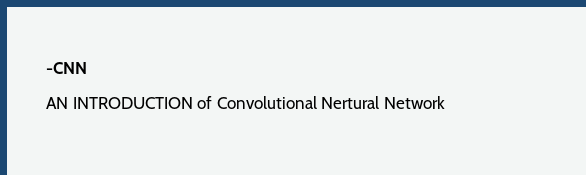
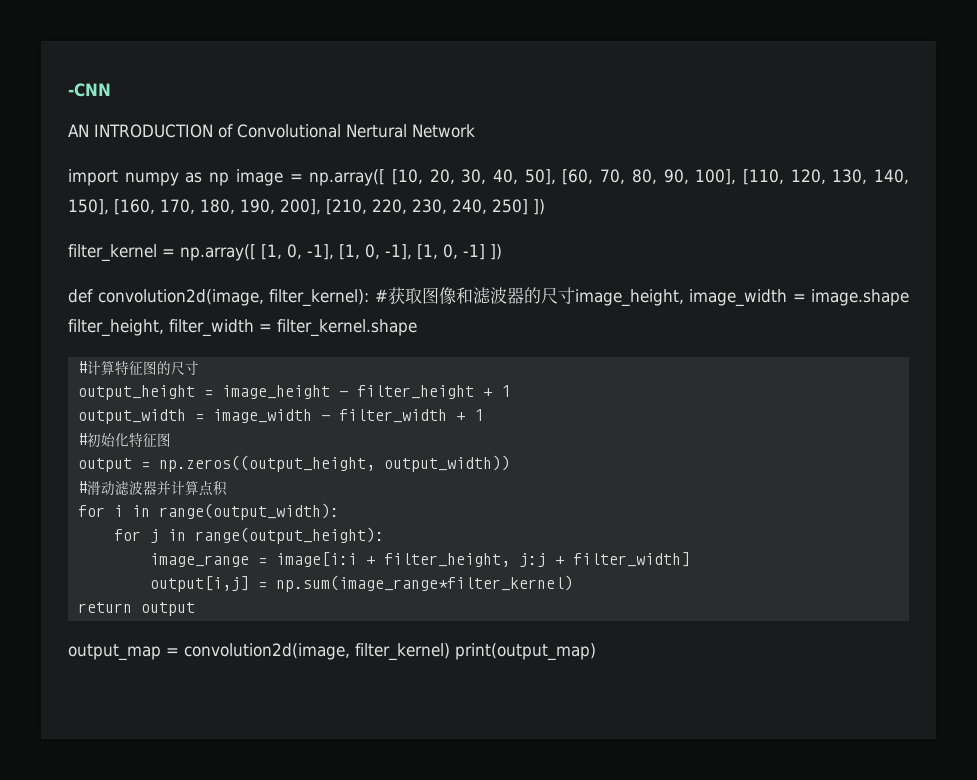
(445, 102) none -> [68,169,910,186] [68,199,545,215] [68,244,502,262] [68,287,909,307] [68,319,417,337] [78,360,200,376] [78,385,511,400] [78,409,484,424] [78,432,172,448] [78,455,511,472] [78,480,228,496] [78,503,340,520] [114,527,385,544] [150,552,691,567] [150,575,574,592] [78,602,196,616] [68,643,596,661] // import numpy as np image = np.array([ [10, 20, 30, 40, 50], [60, 70, 80, 90, 100], [110, 120, 130, 140, 150], [160, 170, 180, 190, 200], [210, 220, 230, 240, 250] ]) // filter_kernel = np.array([ [1, 0, -1], [1, 0, -1], [1, 0, -1] ]) // def convolution2d(image, filter_kernel): #获取图像和滤波器的尺寸image_height, image_width = image.shape filter_height, filter_width = filter_kernel.shape // #计算特征图的尺寸 // output_height = image_height - filter_height + 1 // output_width = image_width - filter_width + 1 // #初始化特征图 // output = np.zeros((output_height, output_width)) // #滑动滤波器并计算点积 // for i in range(output_width): // for j in range(output_height): // image_range = image[i:i + filter_height, j:j + filter_width] // output[i,j] = np.sum(image_range*filter_kernel) // return output // output_map = convolution2d(image, filter_kernel) print(output_map)

